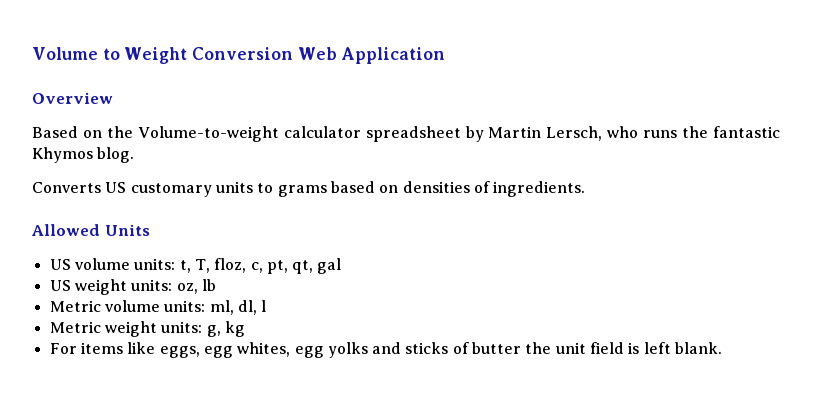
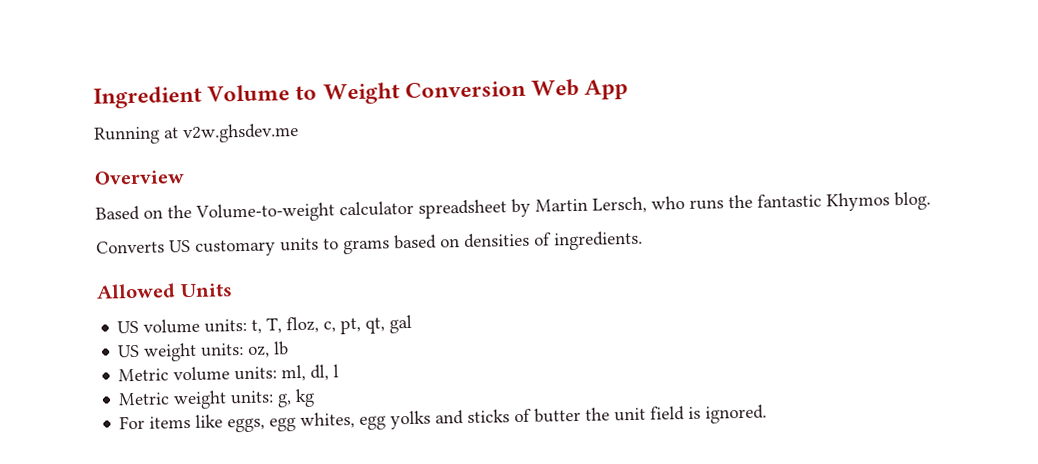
(32, 53) none -> [93,85,202,109] Ingredient
[340,47,445,64] Application -> [584,78,629,100] [94,122,299,145] App // Running at v2w.ghsdev.me
[643,342,723,354] left blank. -> [705,404,768,424] ignored.

